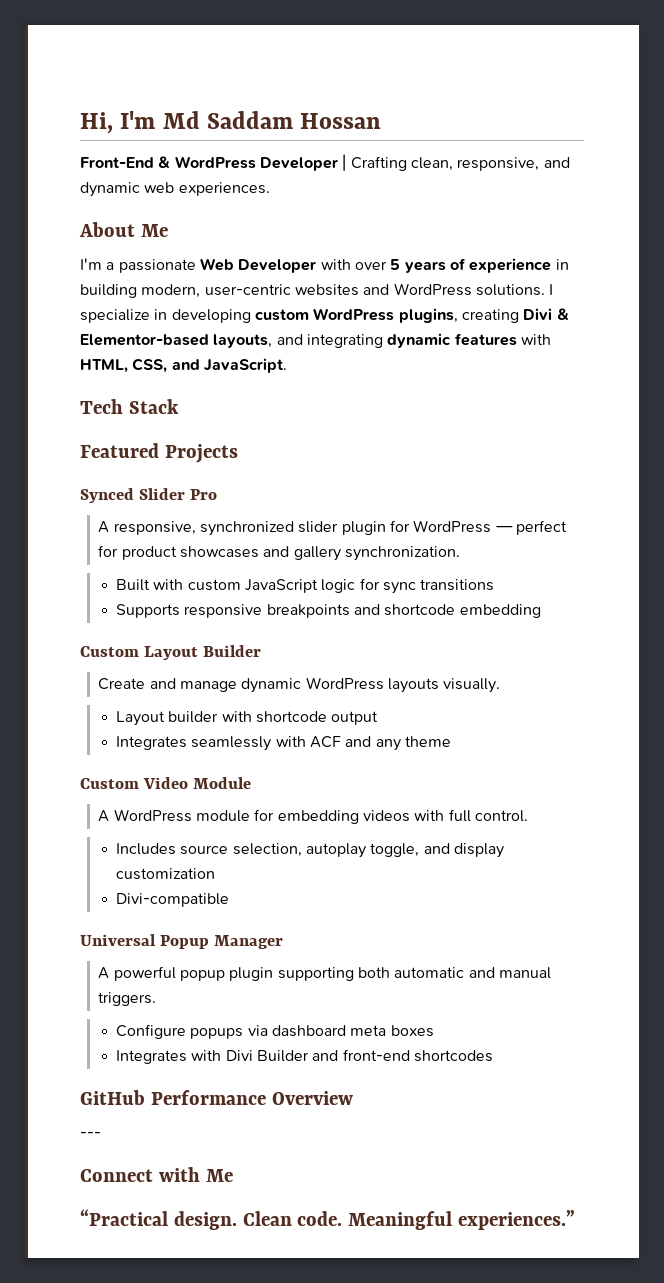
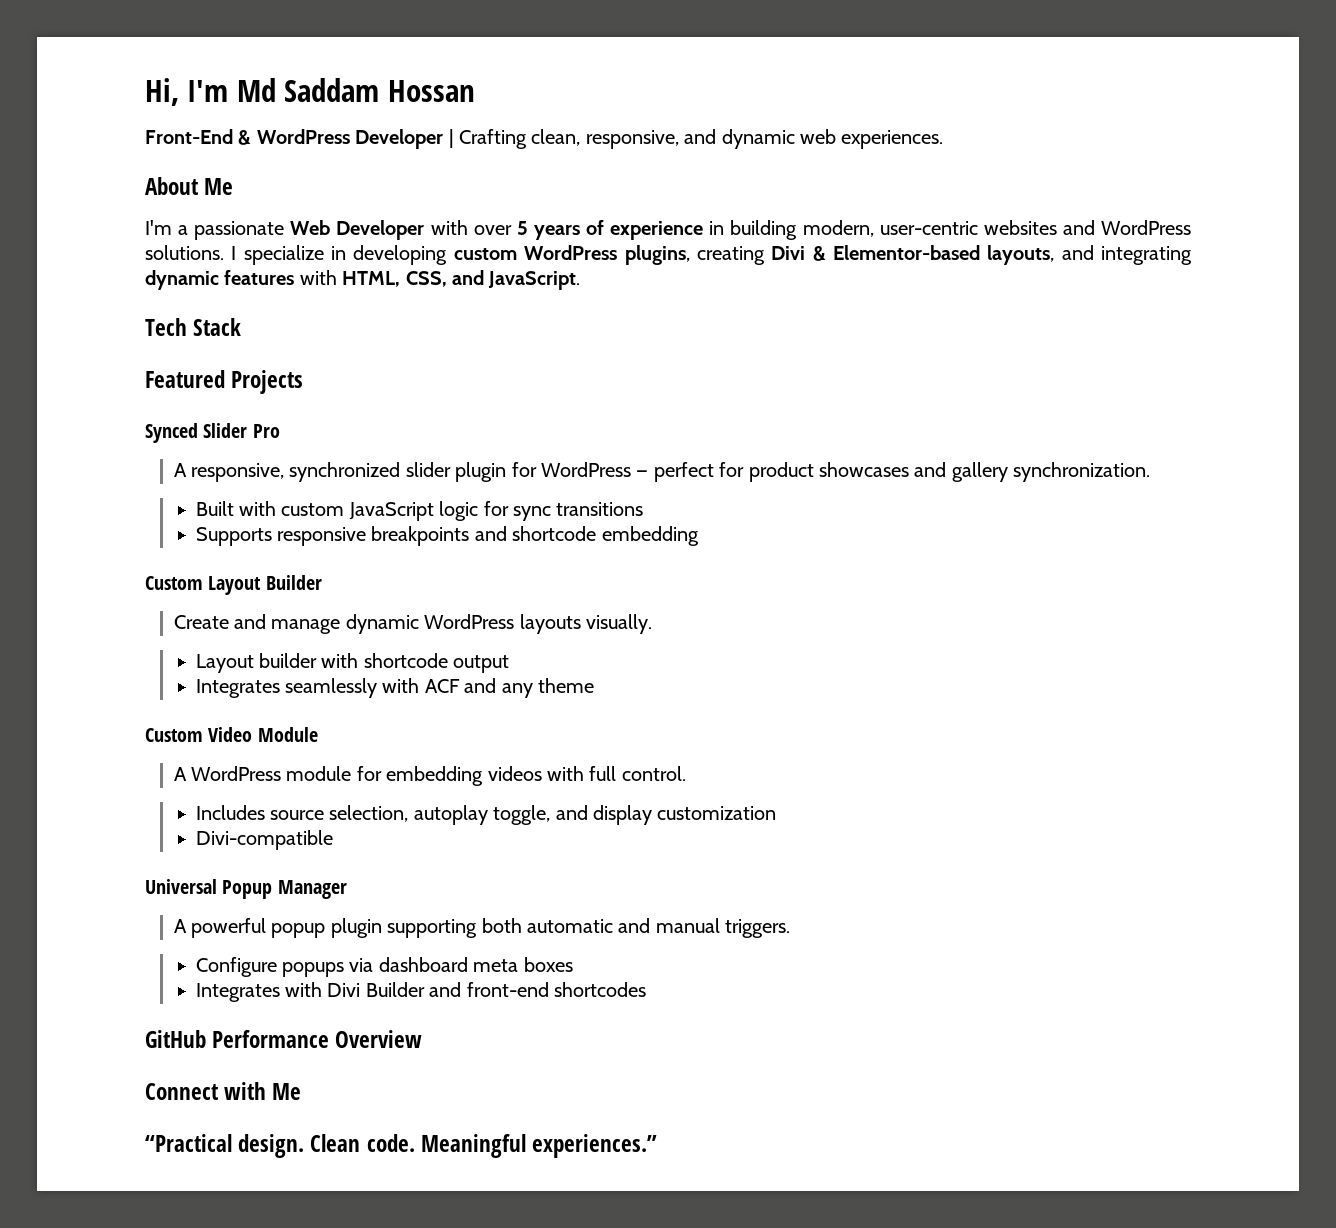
[80,1132,101,1138] // --- -> (423, 1039) none

